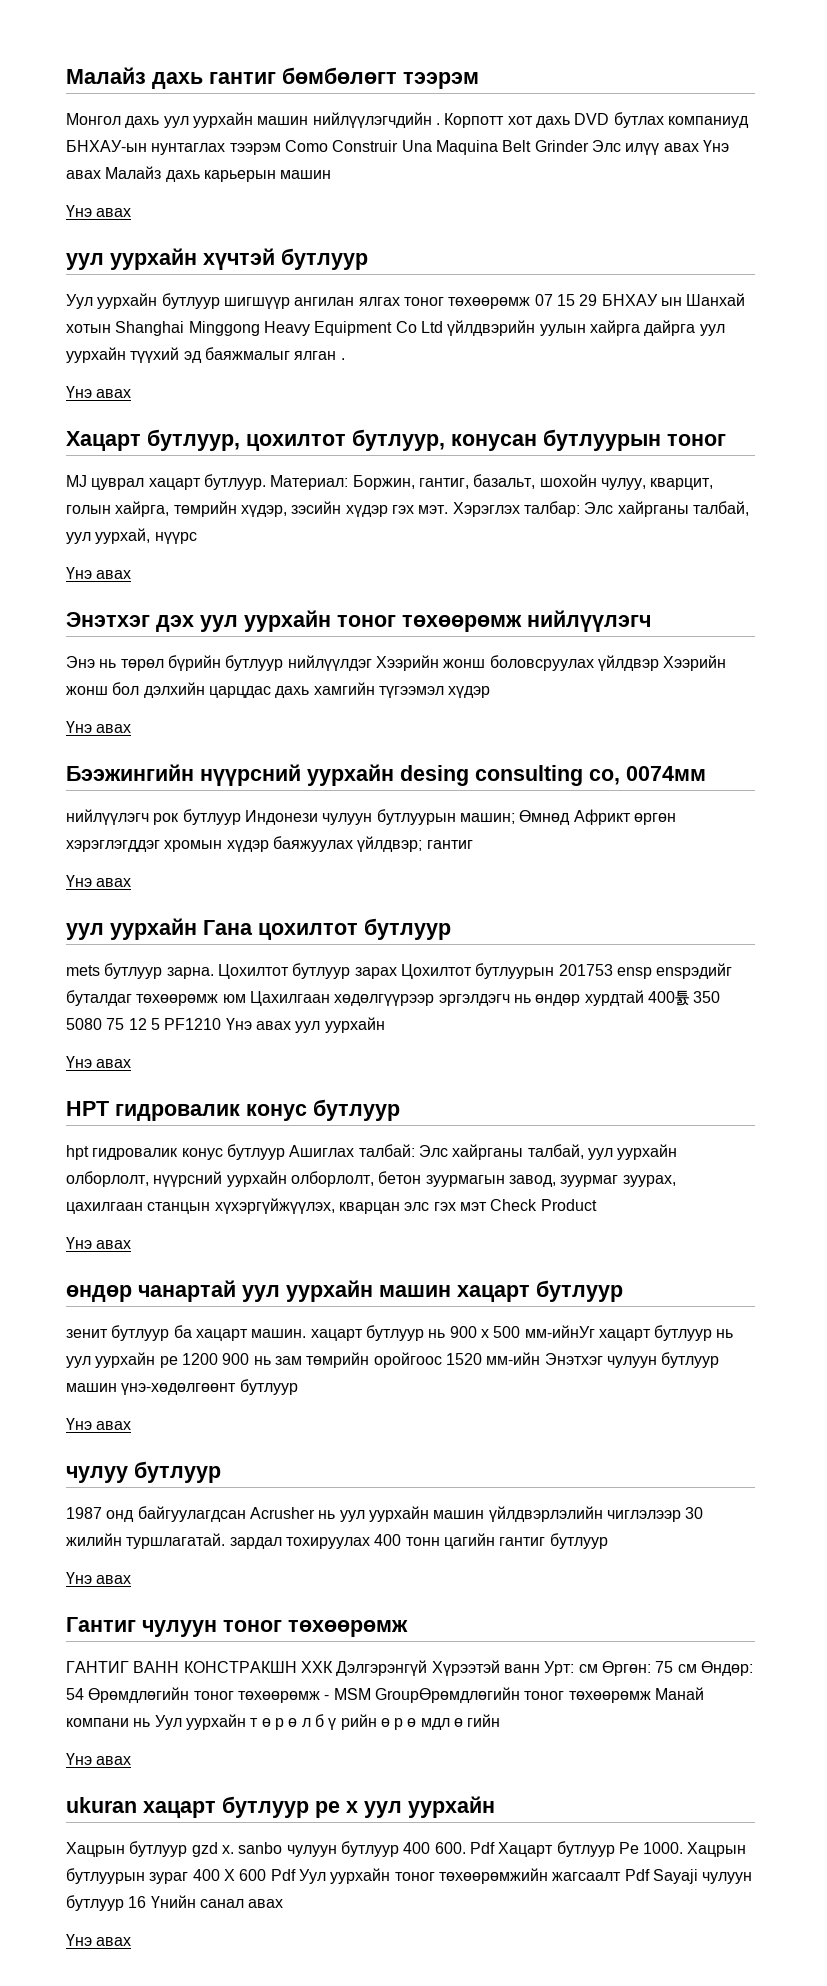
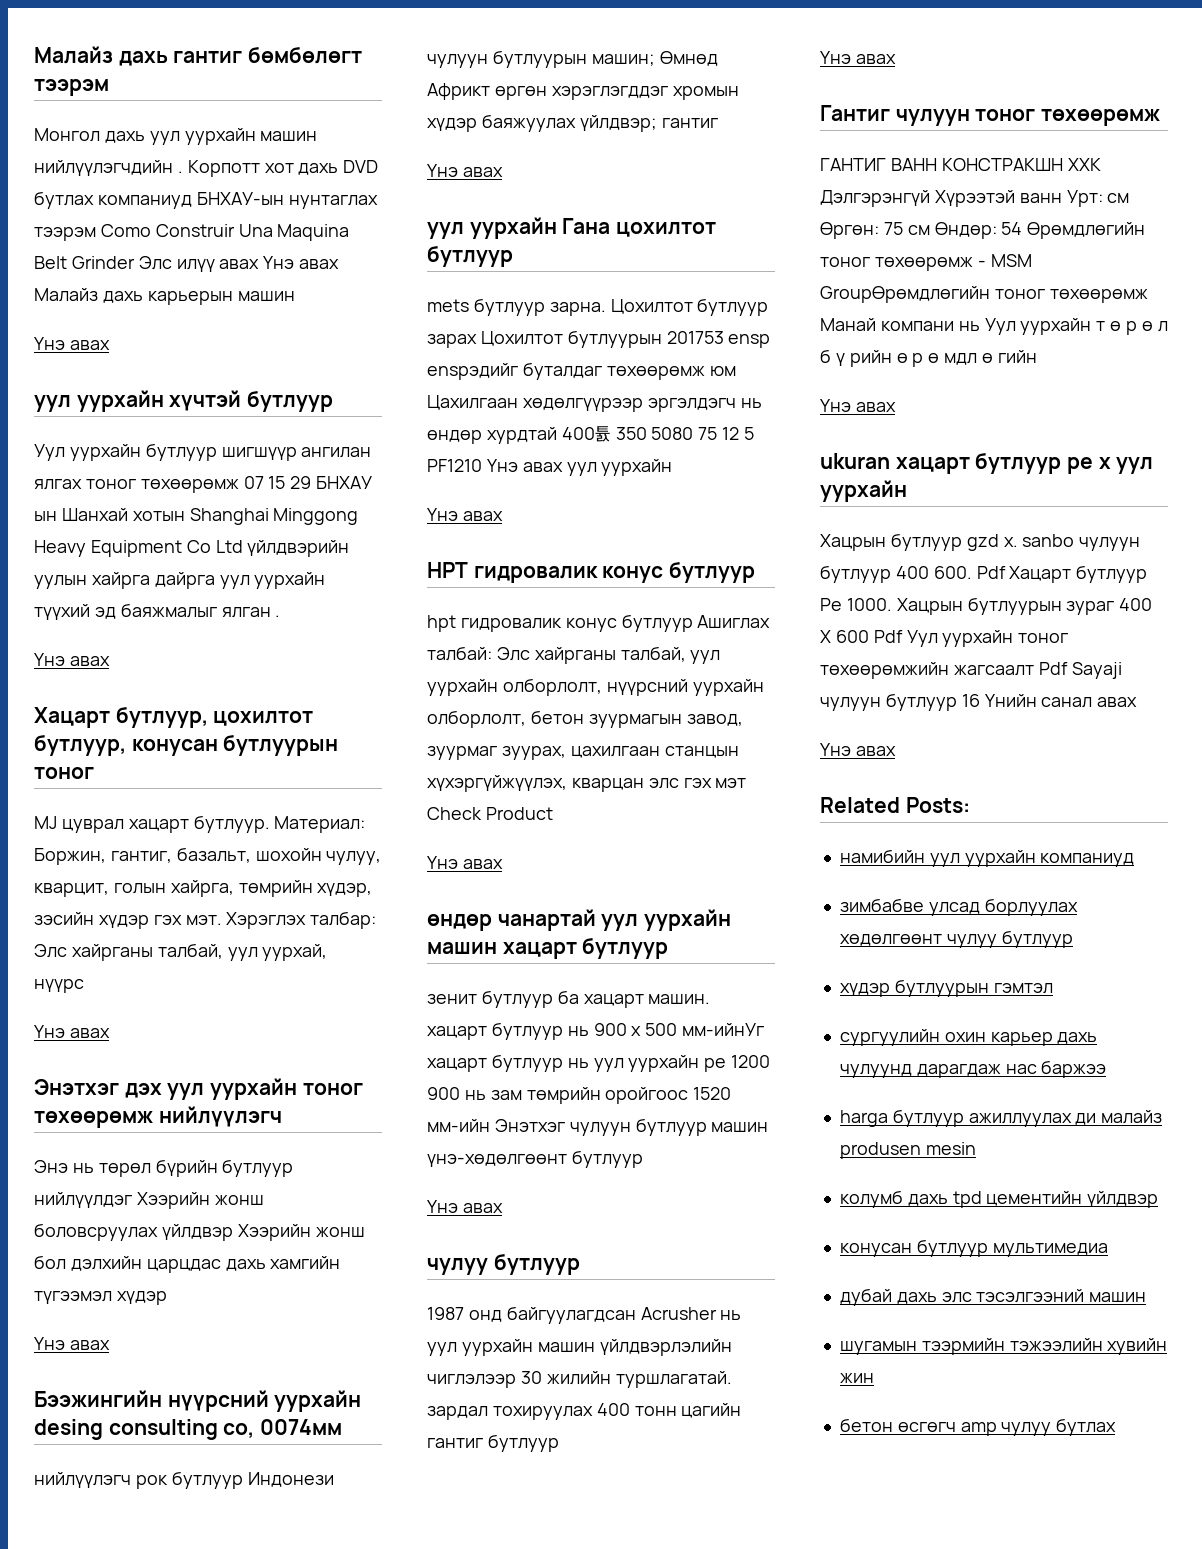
(132, 1941) none -> [820,797,970,813] [839,849,1135,867] [839,898,1078,916] [839,930,1073,948] [839,979,1053,997] [839,1029,1098,1046] [839,1060,1107,1078] [839,1109,1163,1127] [839,1142,976,1159] [839,1190,1159,1208] [839,1239,1108,1257] [839,1288,1147,1306] [839,1338,1168,1355] [839,1373,874,1383] [839,1418,1117,1436] // Related Posts: // намибийн уул уурхайн компаниуд // зимбабве улсад борлуулах хөдөлгөөнт чулуу бутлуур // хүдэр бутлуурын гэмтэл // сургуулийн охин карьер дахь чулуунд дарагдаж нас баржээ // harga бутлуур ажиллуулах ди малайз produsen mesin // колумб дахь tpd цементийн үйлдвэр // конусан бутлуур мультимедиа // дубай дахь элс тэсэлгээний машин // шугамын тээрмийн тэжээлийн хувийн жин // бетон өсгөгч amp чулуу бутлах

